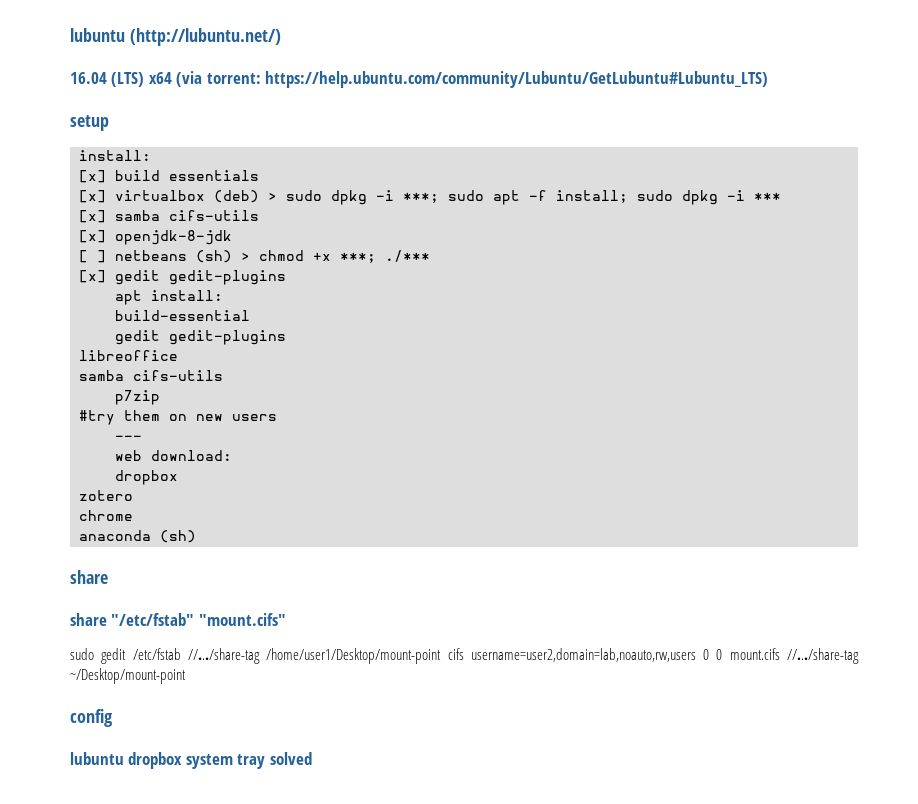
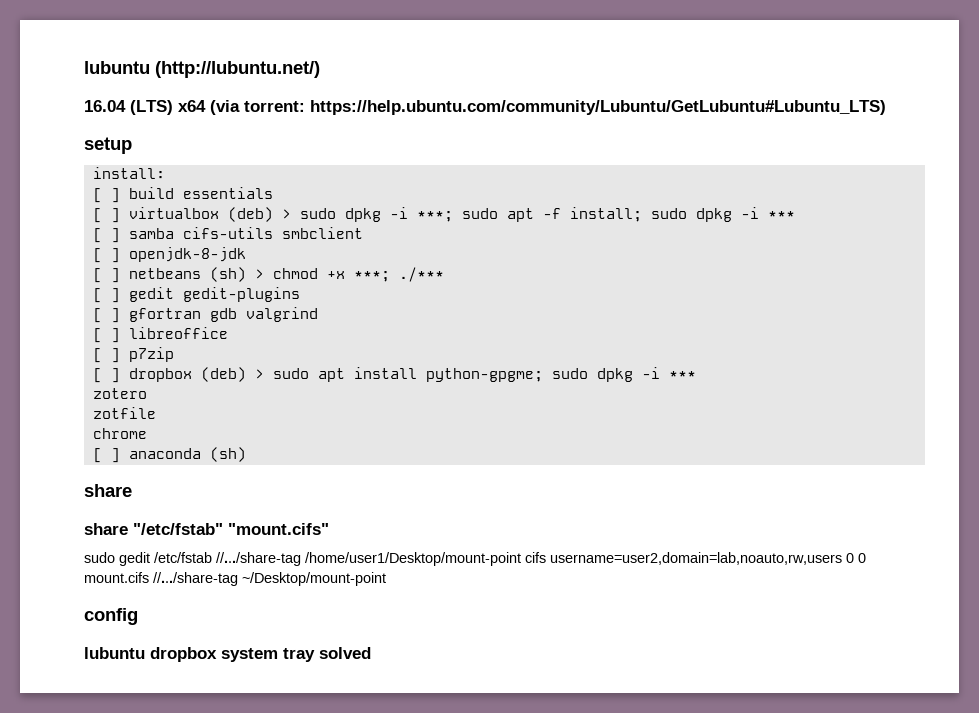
[79,170,106,183] [x] -> [92,188,120,203] [ ]
[79,190,106,203] [x] -> [92,208,120,223] [ ]
[79,210,259,223] [79,230,106,243] [x] samba cifs-utils // [x] -> [92,227,363,243] [92,248,120,263] [ ] samba cifs-utils smbclient // [ ]
[79,270,286,285] [115,290,223,305] [115,310,250,321] [115,330,286,345] [x] gedit gedit-plugins // apt install: // build-essential // gedit gedit-plugins // -> [92,287,300,303] [92,307,318,323] [92,328,120,343] [ ] gedit gedit-plugins // [ ] gfortran gdb valgrind // [ ]
[79,370,223,381] samba cifs-utils // -> [92,348,120,363] [ ]
[79,410,277,425] [115,435,142,441] [115,450,232,461] [115,470,178,485] #try them on new users // --- // web download: // dropbox -> [92,367,696,383] [ ] dropbox (deb) > sudo apt install python-gpgme; sudo dpkg -i ***
(133, 495) none -> [92,407,156,419] // zotfile
(133, 515) none -> [92,448,120,463] [ ]

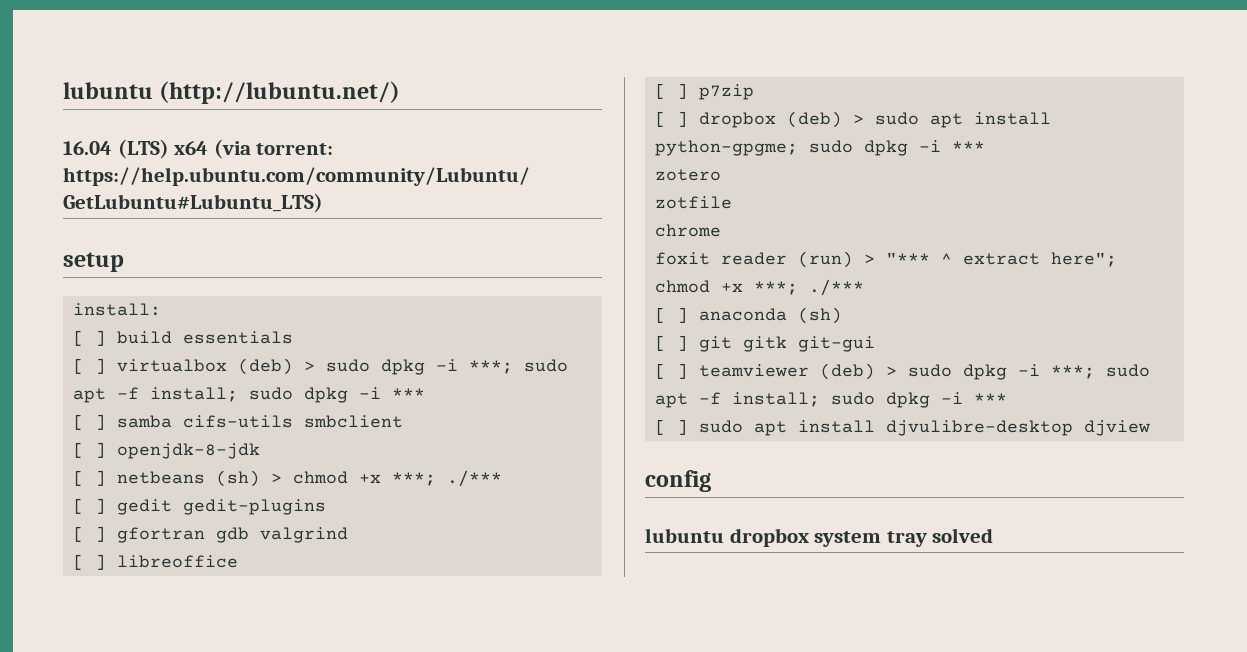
[92,447,246,463] [84,484,132,497] [84,523,329,535] [84,552,866,566] [84,572,386,586] [ ] anaconda (sh) // share // share "/etc/fstab" "mount.cifs" // sudo gedit /etc/fstab //.../share-tag /home/user1/Desktop/mount-point cifs username=user2,domain=lab,noauto,rw,users 0 0 mount.cifs //.../share-tag ~/Desktop/mount-point -> [654,251,1117,268] [654,279,864,296] [654,307,842,324] [654,335,875,352] [654,363,1150,380] [654,392,1007,408] [654,419,1150,436] foxit reader (run) > "*** ^ extract here"; chmod +x ***; ./*** // [ ] anaconda (sh) // [ ] git gitk git-gui // [ ] teamviewer (deb) > sudo dpkg -i ***; sudo apt -f install; sudo dpkg -i *** // [ ] sudo apt install djvulibre-desktop djview

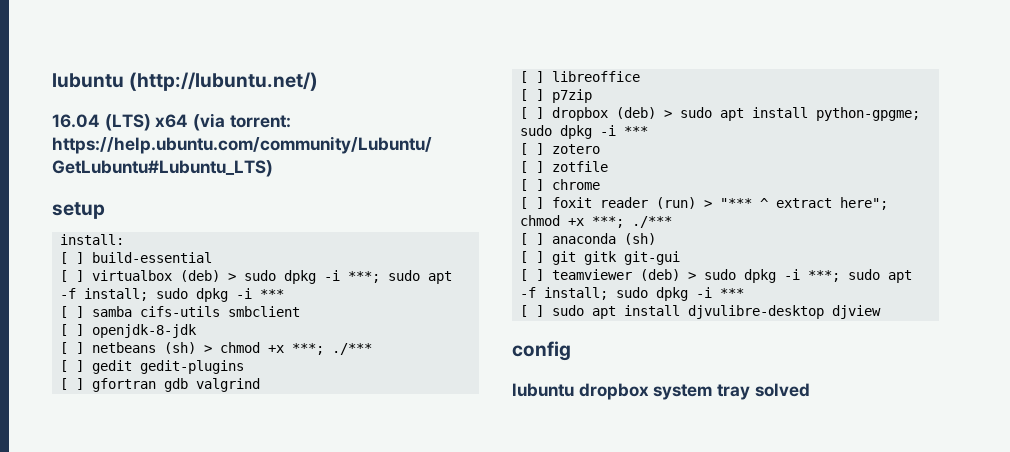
[116,331,293,344] build essentials -> [92,252,213,263] build-essential
(985, 146) none -> [520,143,545,155] [ ]
(721, 175) none -> [520,161,545,173] [ ]
(732, 202) none -> [520,179,545,191] [ ]
(721, 230) none -> [520,197,545,209] [ ]

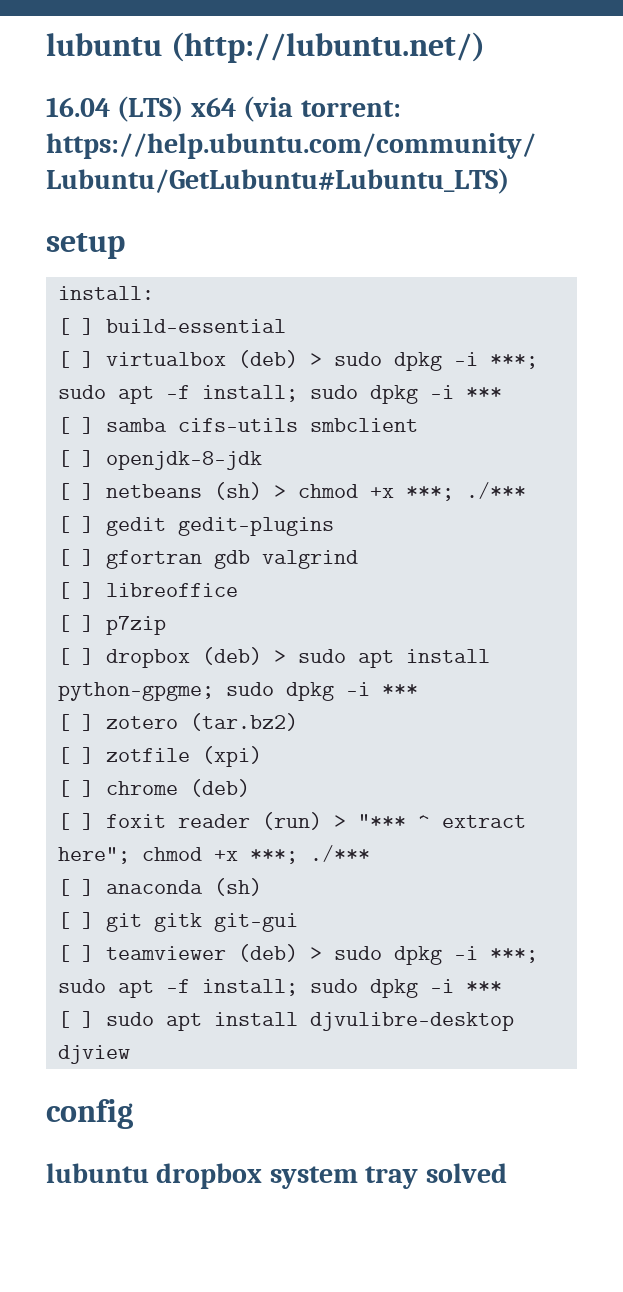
(601, 149) none -> [190,713,298,731] (tar.bz2)
(609, 166) none -> [202,746,262,767] (xpi)
(601, 184) none -> [190,779,250,797] (deb)

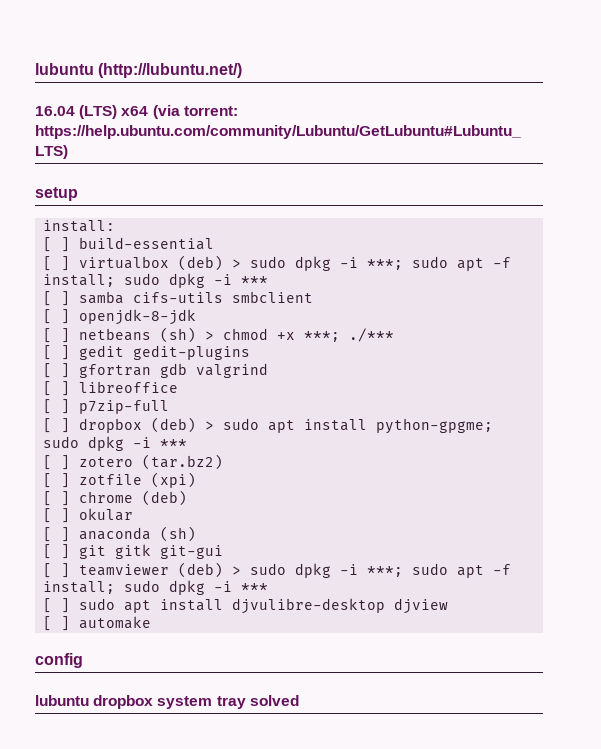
[106,616,166,635] p7zip -> [79,400,170,414] p7zip-full
[106,812,526,830] [58,845,370,864] foxit reader (run) > "*** ^ extract here"; chmod +x ***; ./*** -> [79,508,134,521] okular
(130, 1054) none -> [43,616,152,631] // [ ] automake

